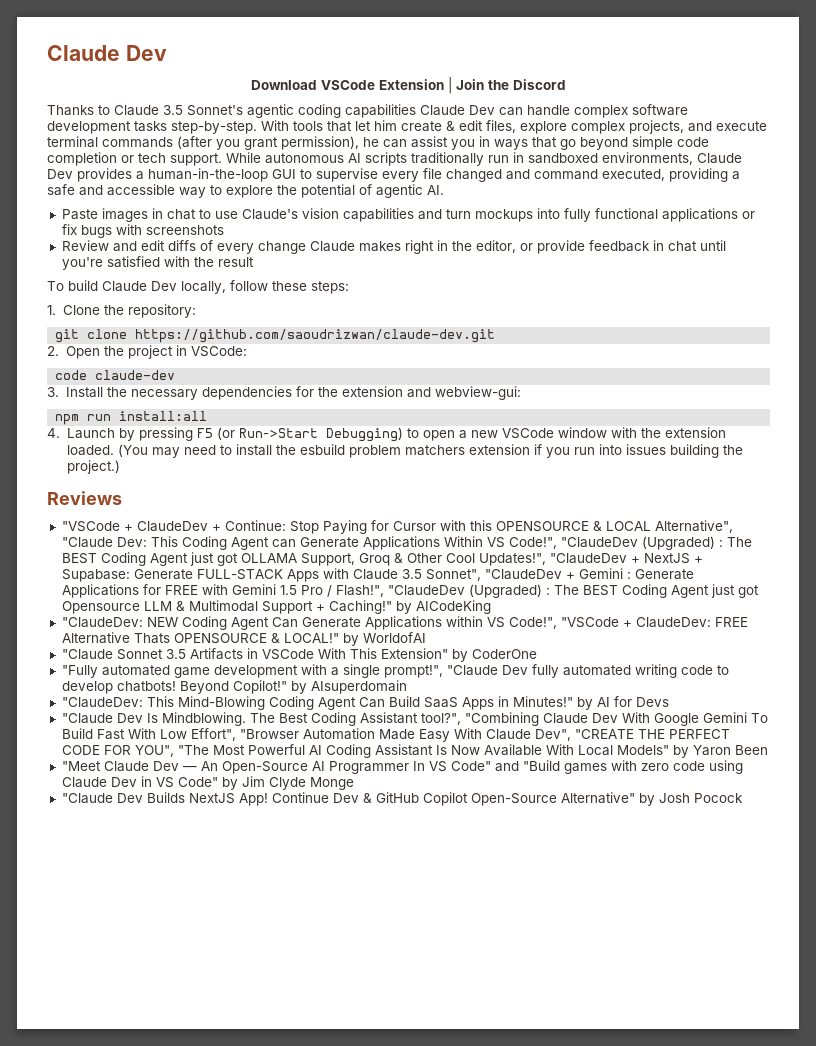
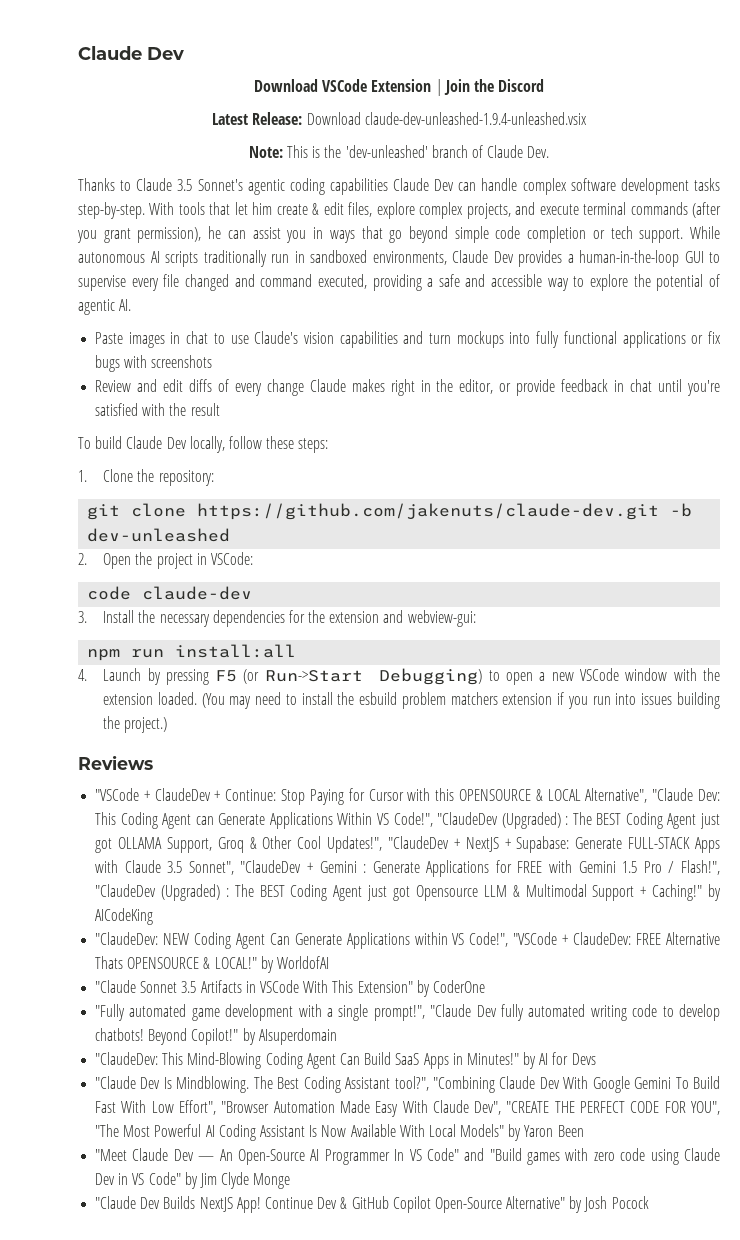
(566, 84) none -> [212,112,587,125] [248,145,550,158] // Latest Release: Download claude-dev-unleashed-1.9.4-unleashed.vsix // Note: This is the 'dev-unleashed' branch of Claude Dev.
[135,329,496,343] https://github.com/saoudrizwan/claude-dev.git -> [197,503,693,520] [87,528,231,542] https://github.com/jakenuts/claude-dev.git -b dev-unleashed

